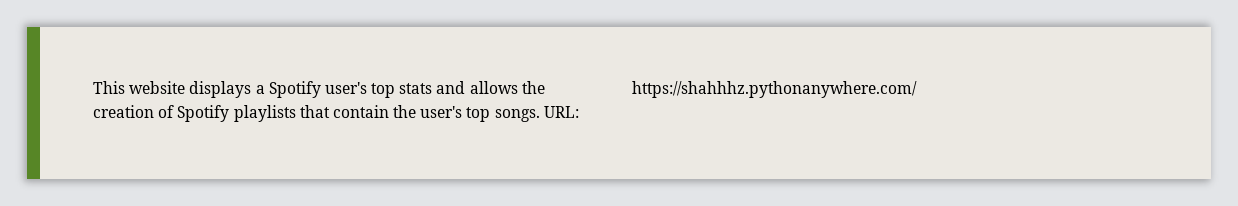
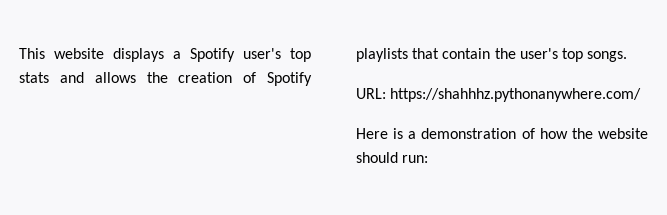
(540, 115) none -> (628, 56) //
(917, 89) none -> [356,128,648,139] [356,152,429,163] // Here is a demonstration of how the website should run:

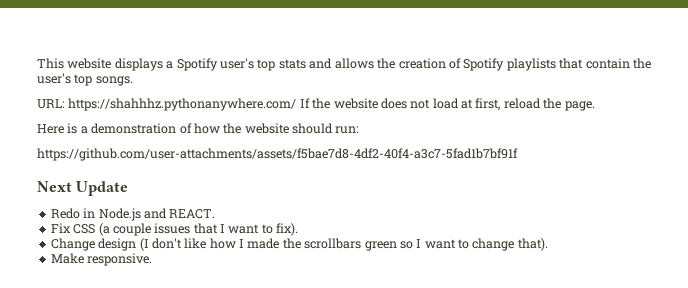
(642, 95) none -> [299,98,595,111] If the website does not load at first, reload the page.
(429, 159) none -> [37,148,518,161] [37,181,129,196] [50,208,216,221] [50,223,299,236] [50,238,548,251] [50,253,153,266] // https://github.com/user-attachments/assets/f5bae7d8-4df2-40f4-a3c7-5fad1b7bf91f // Next Update // Redo in Node.js and REACT. // Fix CSS (a couple issues that I want to fix). // Change design (I don't like how I made the scrollbars green so I want to change that). // Make responsive.

